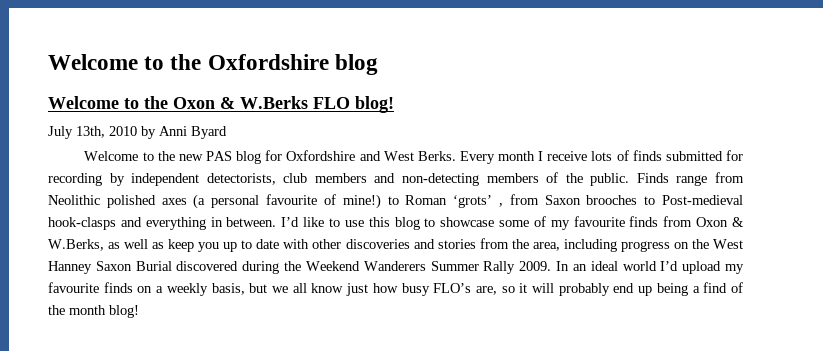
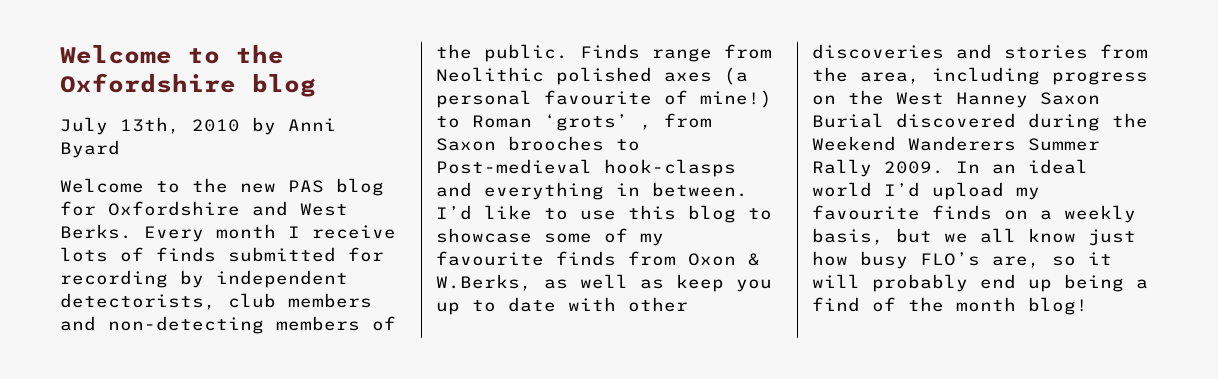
[48,96,394,113] // Welcome to the Oxon & W.Berks FLO blog! -> (316, 85) none

